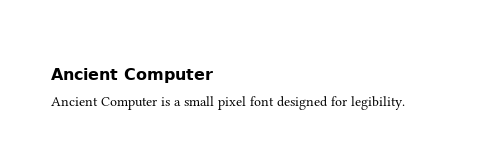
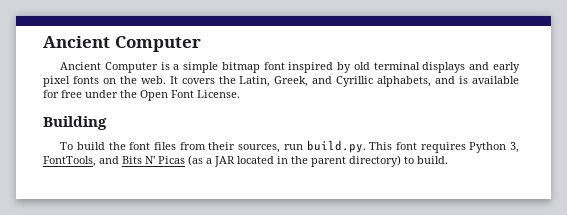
[184,96,405,110] small pixel font designed for legibility. -> [183,62,520,73] [43,76,519,87] [43,90,240,101] [43,116,107,130] [60,140,519,153] [43,155,448,167] simple bitmap font inspired by old terminal displays and early pixel fonts on the web. It covers the Latin, Greek, and Cyrillic alphabets, and is available for free under the Open Font License. // Building // To build the font files from their sources, run build.py. This font requires Python 3, FontTools, and Bits N' Picas (as a JAR located in the parent directory) to build.

